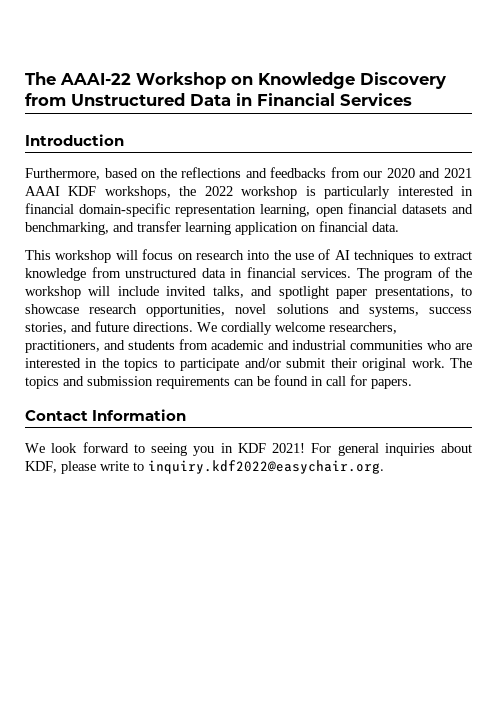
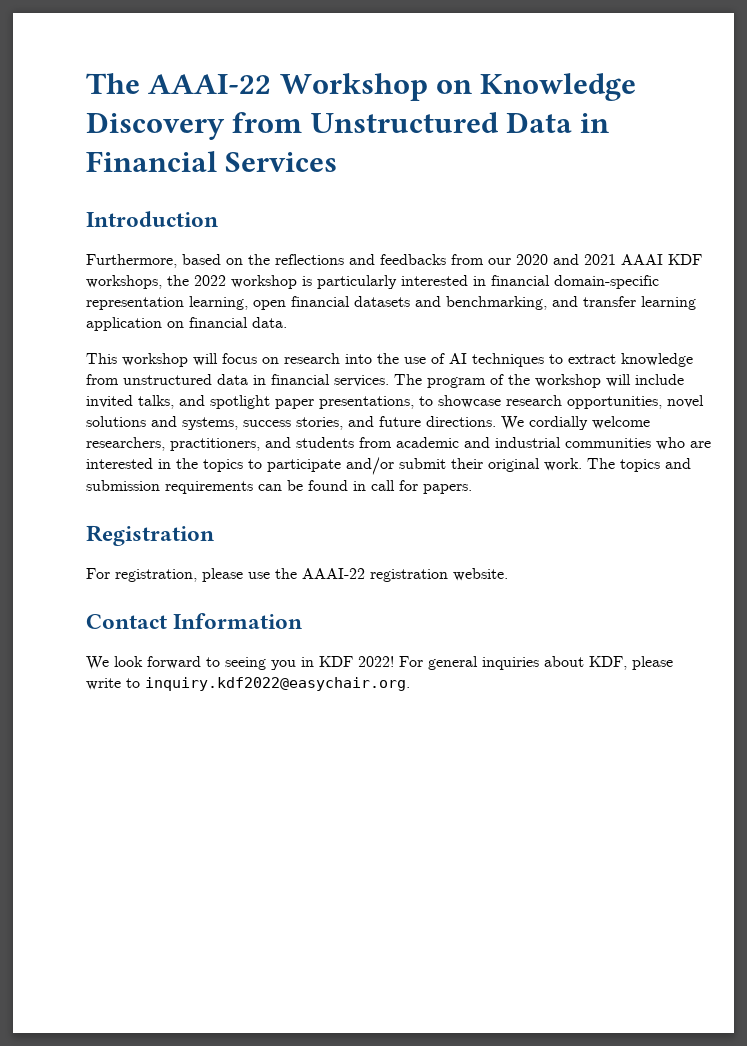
(412, 384) none -> [86,525,214,546] [86,568,508,582] // Registration // For registration, please use the AAAI-22 registration website.
[272,443,305,453] 2021! -> [358,656,394,667] 2022!

